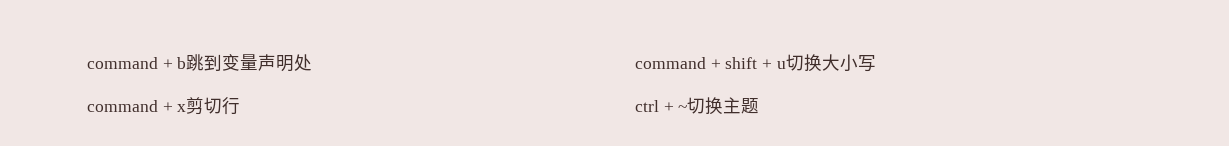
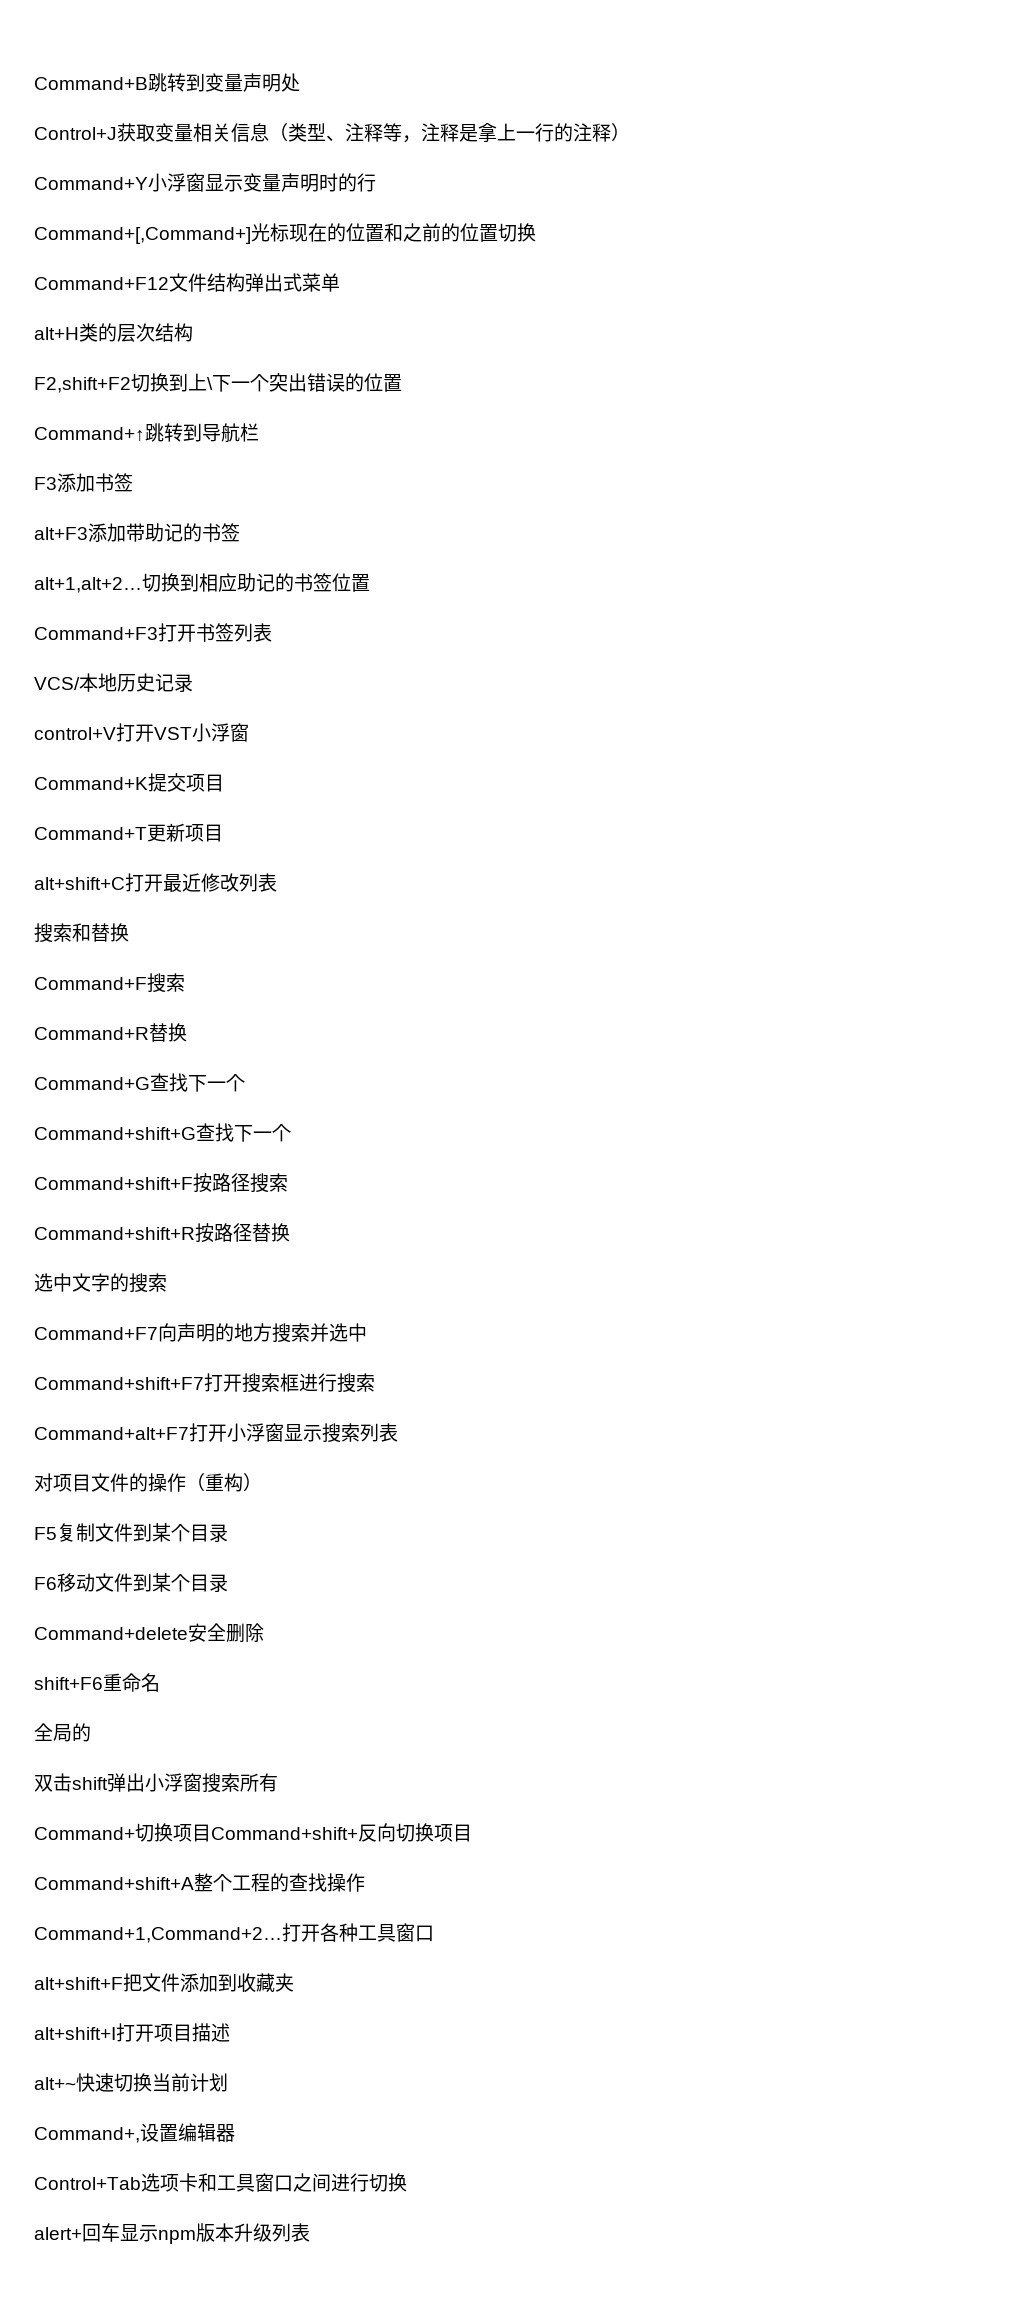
[87,54,205,71] command + b跳 -> [34,73,186,92] Command+B跳转
[87,97,241,115] [635,54,876,72] [635,97,760,115] command + x剪切行 // command + shift + u切换大小写 // ctrl + ~切换主题 -> [34,123,630,143] [34,173,376,192] [34,223,536,244] [34,273,340,292] [34,323,193,342] [34,373,402,393] [34,423,259,442] [34,473,133,492] [34,523,240,542] [34,573,370,593] [34,623,272,642] [34,673,193,692] [34,723,249,742] [34,773,224,792] [34,823,223,842] [34,873,277,892] [34,923,129,943] [34,973,185,993] [34,1023,187,1042] [34,1073,245,1092] [34,1123,291,1142] [34,1173,288,1193] [34,1223,290,1243] [34,1273,167,1293] [34,1323,367,1343] [34,1373,375,1393] [34,1423,398,1443] [34,1473,262,1492] [34,1523,228,1542] [34,1573,228,1592] [34,1623,264,1643] [34,1673,160,1692] [34,1723,91,1742] [34,1773,278,1793] [34,1823,472,1842] [34,1873,365,1892] [34,1923,434,1943] [34,1973,294,1993] [34,2023,230,2042] [34,2073,228,2092] [34,2123,235,2143] [34,2173,407,2192] [34,2223,310,2244] Control+J获取变量相关信息（类型、注释等，注释是拿上一行的注释） // Command+Y小浮窗显示变量声明时的行 // Command+[,Command+]光标现在的位置和之前的位置切换 // Command+F12文件结构弹出式菜单 // alt+H类的层次结构 // F2,shift+F2切换到上\下一个突出错误的位置 // Command+↑跳转到导航栏 // F3添加书签 // alt+F3添加带助记的书签 // alt+1,alt+2…切换到相应助记的书签位置 // Command+F3打开书签列表 // VCS/本地历史记录 // control+V打开VST小浮窗 // Command+K提交项目 // Command+T更新项目 // alt+shift+C打开最近修改列表 // 搜索和替换 // Command+F搜索 // Command+R替换 // Command+G查找下一个 // Command+shift+G查找下一个 // Command+shift+F按路径搜索 // Command+shift+R按路径替换 // 选中文字的搜索 // Command+F7向声明的地方搜索并选中 // Command+shift+F7打开搜索框进行搜索 // Command+alt+F7打开小浮窗显示搜索列表 // 对项目文件的操作（重构） // F5复制文件到某个目录 // F6移动文件到某个目录 // Command+delete安全删除 // shift+F6重命名 // 全局的 // 双击shift弹出小浮窗搜索所有 // Command+切换项目Command+shift+反向切换项目 // Command+shift+A整个工程的查找操作 // Command+1,Command+2…打开各种工具窗口 // alt+shift+F把文件添加到收藏夹 // alt+shift+I打开项目描述 // alt+~快速切换当前计划 // Command+,设置编辑器 // Control+Tab选项卡和工具窗口之间进行切换 // alert+回车显示npm版本升级列表

